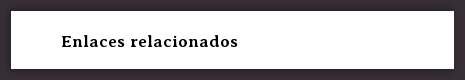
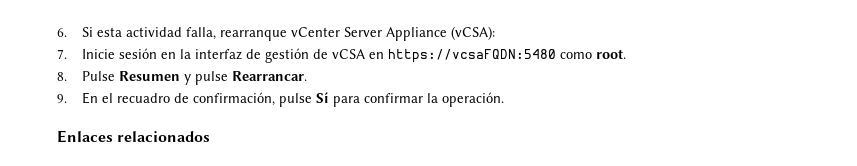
(61, 41) none -> [57,26,495,41] [57,48,626,63] [57,71,307,85] [57,92,504,107] 6. Si esta actividad falla, rearranque vCenter Server Appliance (vCSA): // 7. Inicie sesión en la interfaz de gestión de vCSA en https://vcsaFQDN:5480 como root. // 8. Pulse Resumen y pulse Rearrancar. // 9. En el recuadro de confirmación, pulse Sí para confirmar la operación. //

